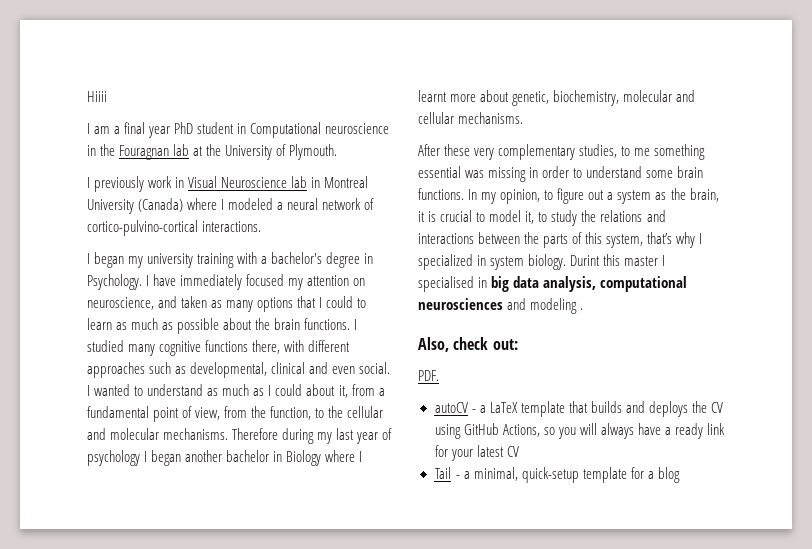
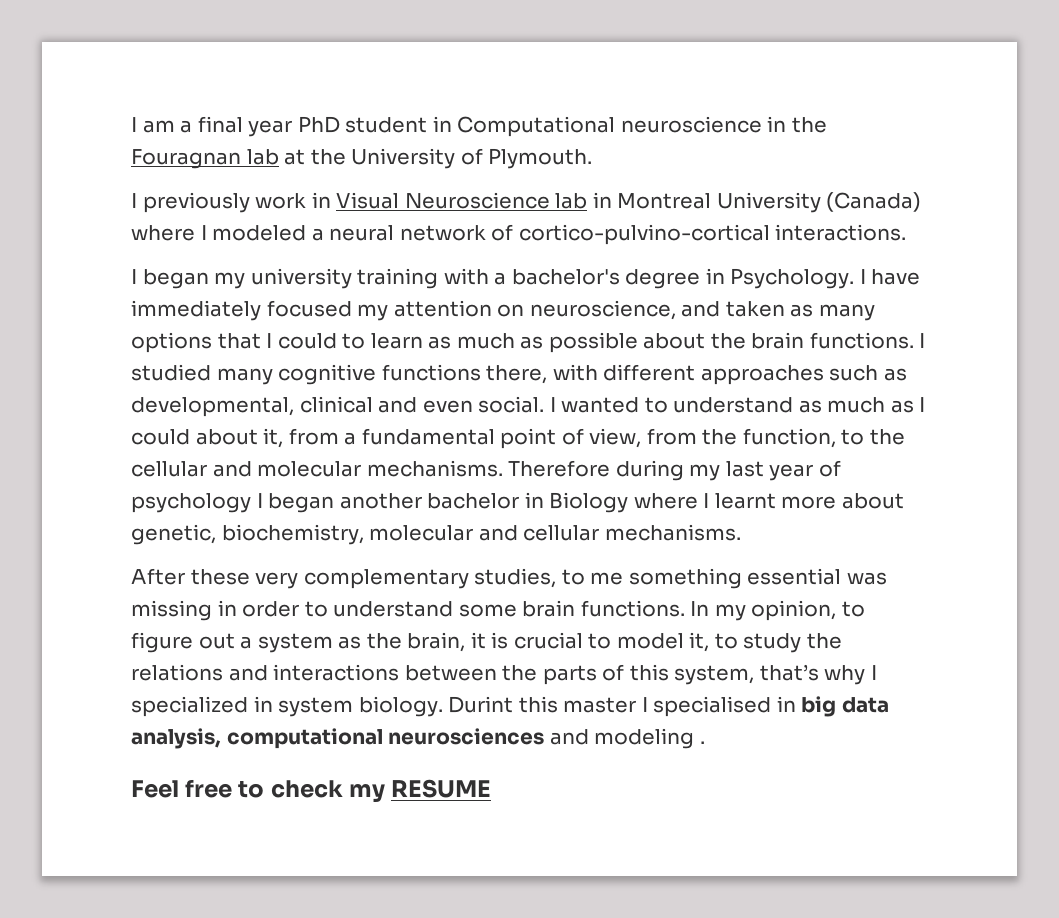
[87,91,107,102] Hiiii // -> (131, 124) none
[418,337,518,352] [418,370,439,381] [434,401,723,417] [434,423,725,439] [434,445,519,461] [434,467,680,483] Also, check out: // PDF. // autoCV - a LaTeX template that builds and deploys the CV using GitHub Actions, so you will always have a ready link for your latest CV // Tail - a minimal, quick-setup template for a blog -> [131,779,492,802] Feel free to check my RESUME

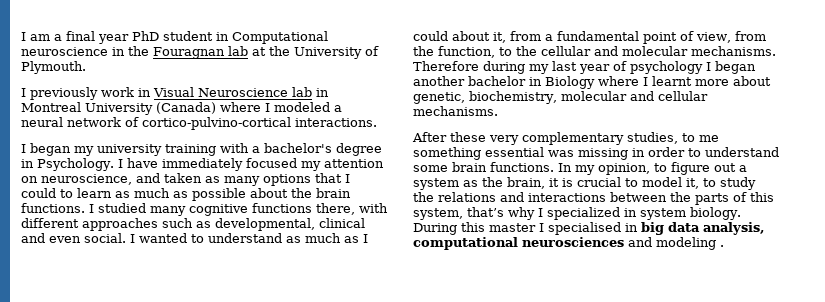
[448,696,514,713] Durint -> [413,223,457,235] During
[131,779,492,802] // Feel free to check my RESUME -> (724, 246) none

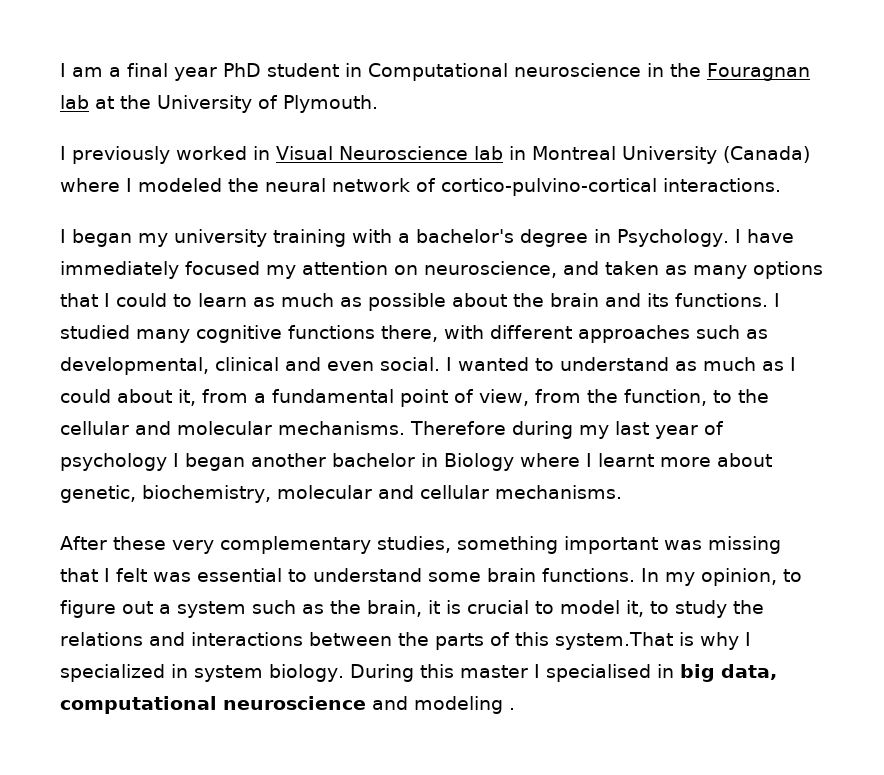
[101,87,134,97] work -> [176,146,247,160] worked
[334,105,342,112] a -> [228,178,259,192] the
(351, 193) none -> [605,293,669,307] and its
[682,133,719,142] [413,147,685,160] to me something essential was missing in order -> [456,536,781,554] [60,568,282,582] something important was missing that I felt was essential
(459, 184) none -> [252,600,296,614] such
[413,207,504,220] system, that’s -> [555,632,694,650] system.That is
[668,222,765,235] [413,237,624,250] data analysis, computational neurosciences -> [720,664,777,680] [60,696,366,714] data, computational neuroscience

